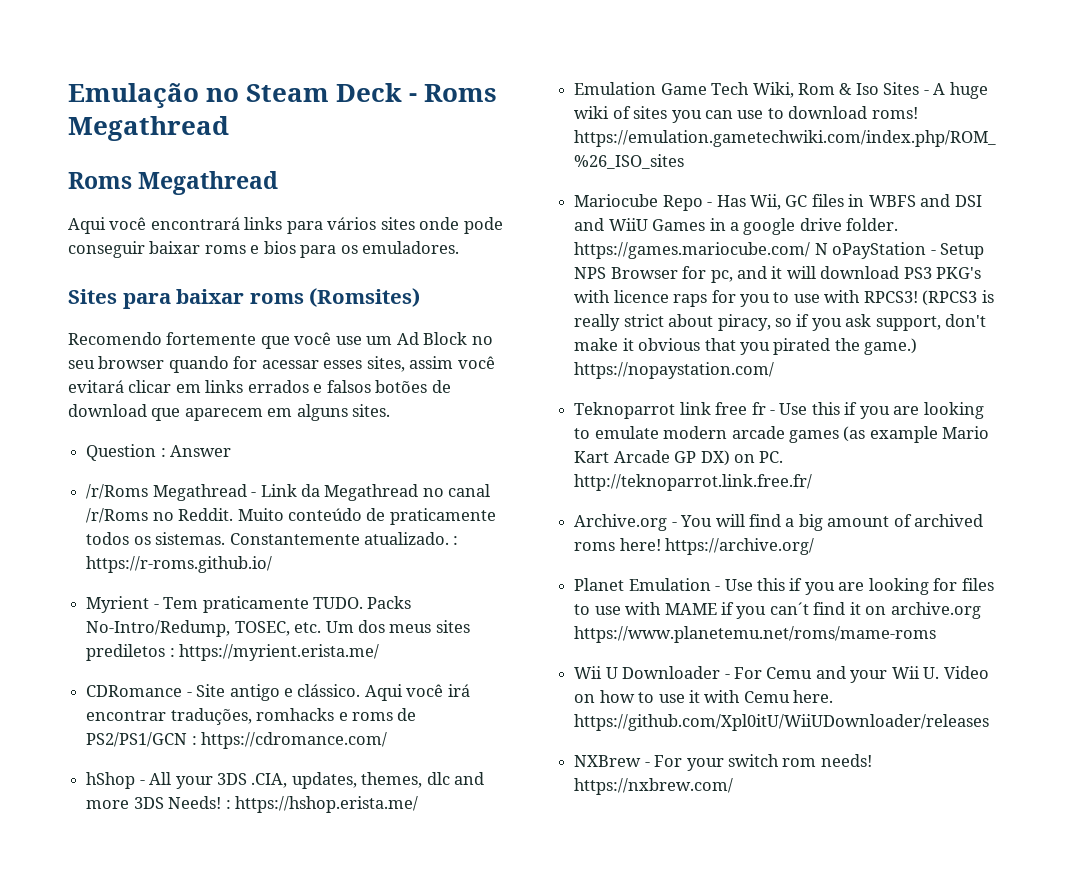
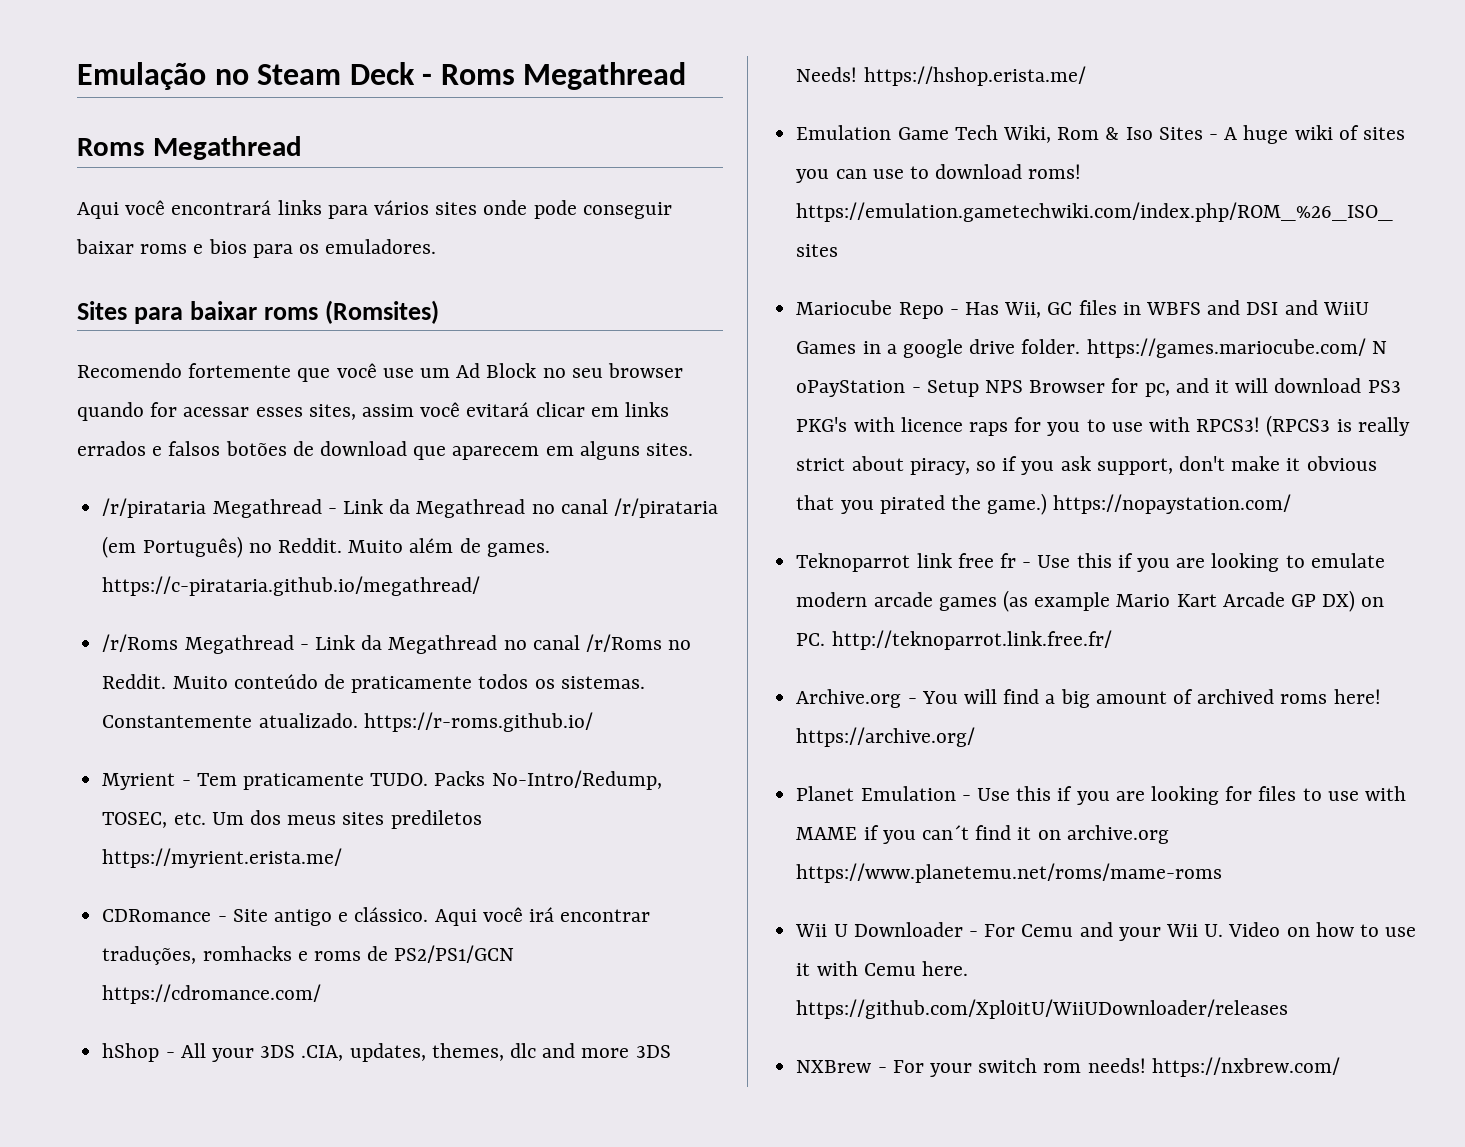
[86,444,232,461] Question : Answer -> [102,498,718,518] [102,536,550,558] [102,576,481,596] /r/pirataria Megathread - Link da Megathread no canal /r/pirataria (em Português) no Reddit. Muito além de games. https://c-pirataria.github.io/megathread/
[453,536,459,545] : -> (358, 720) none
[169,648,175,657] : -> (482, 819) none
[191,736,197,745] : -> (515, 954) none
[225,800,231,809] : -> (858, 74) none

